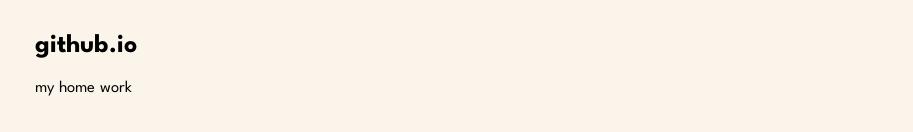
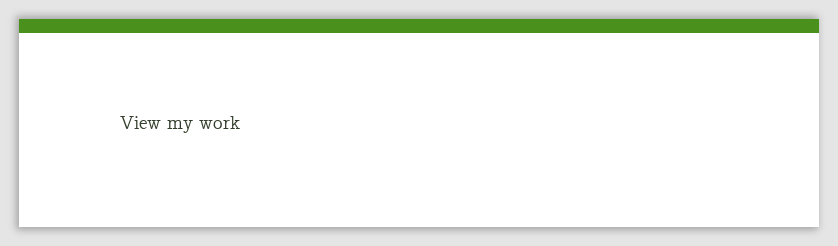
[35,34,137,58] [35,80,96,96] github.io // my home -> [120,116,193,133] View my

